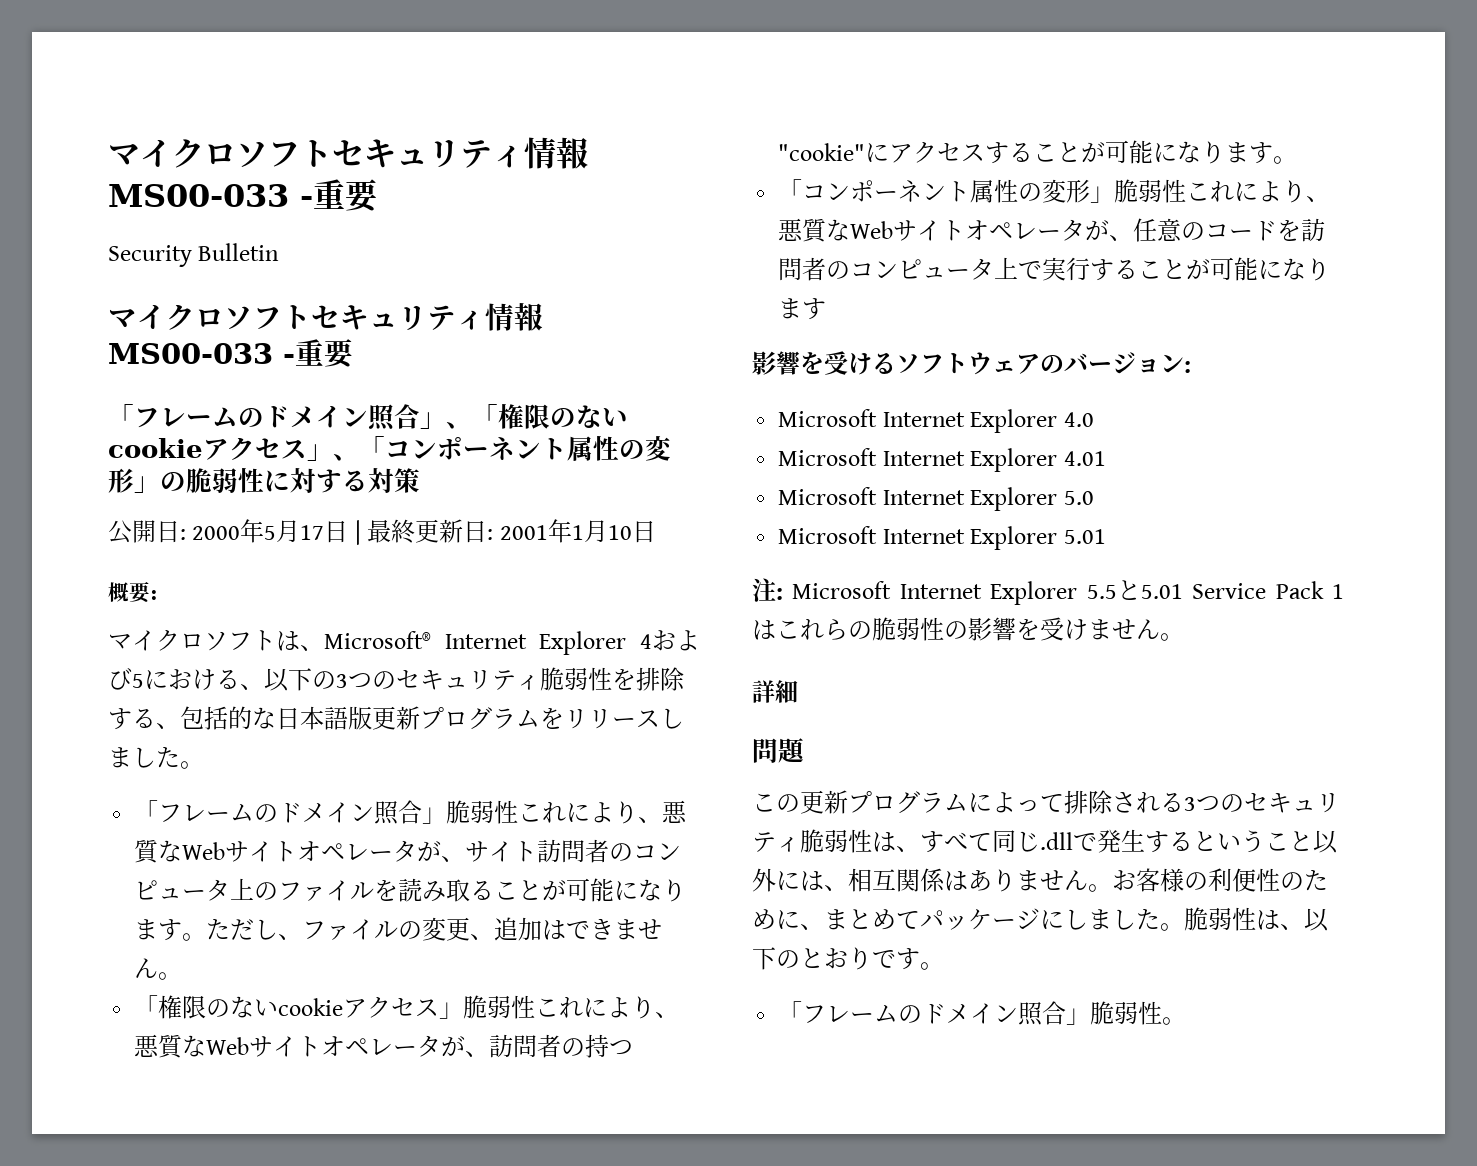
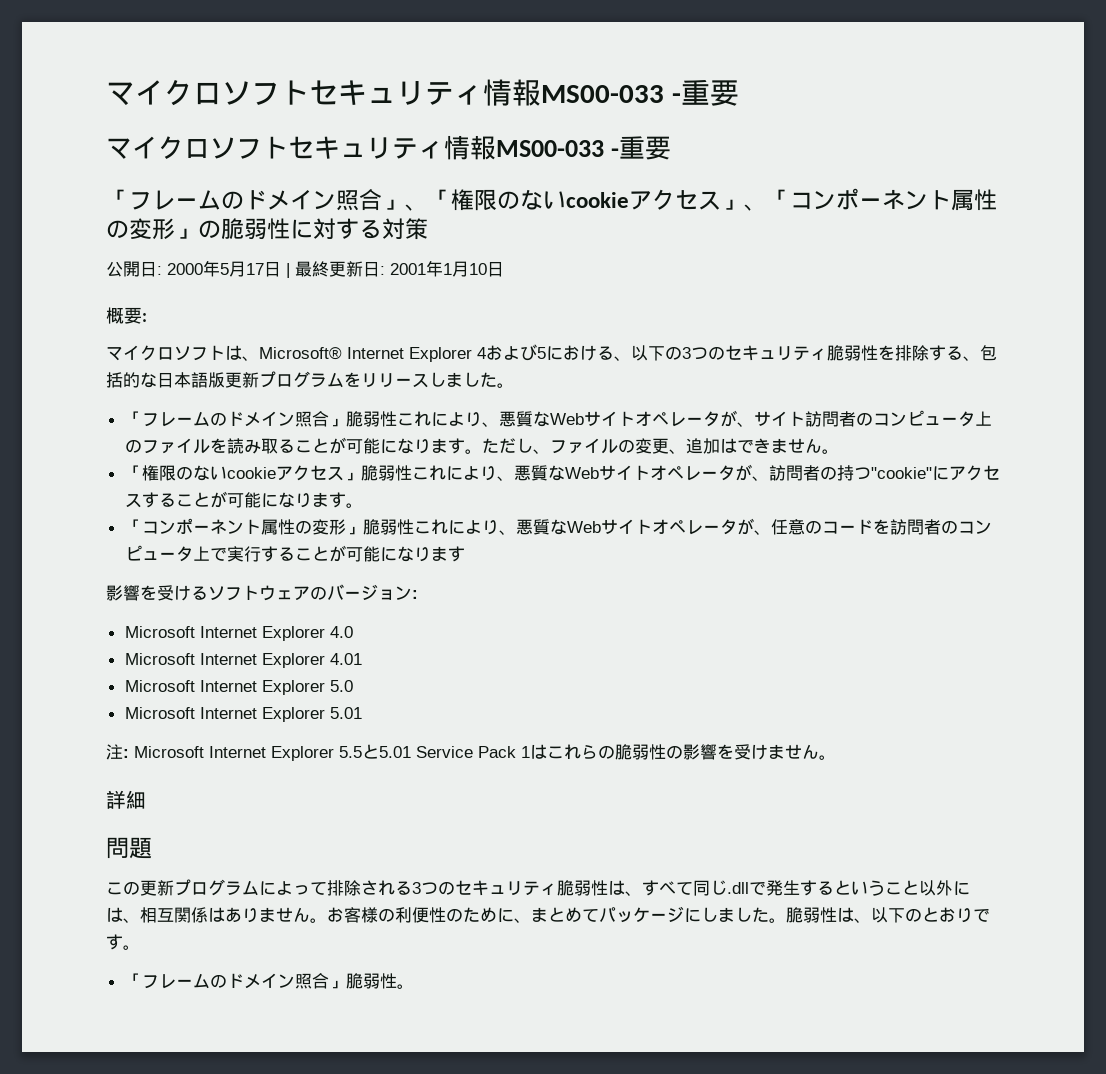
[108,243,280,267] // Security Bulletin -> (739, 93) none

